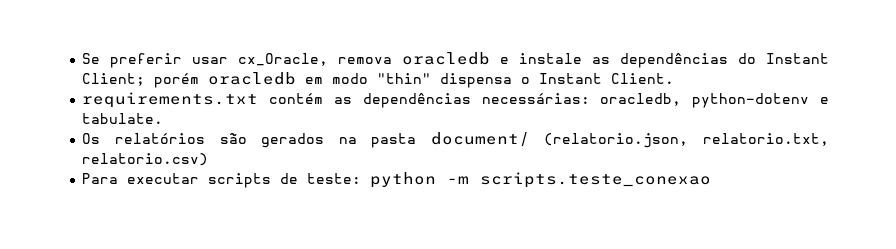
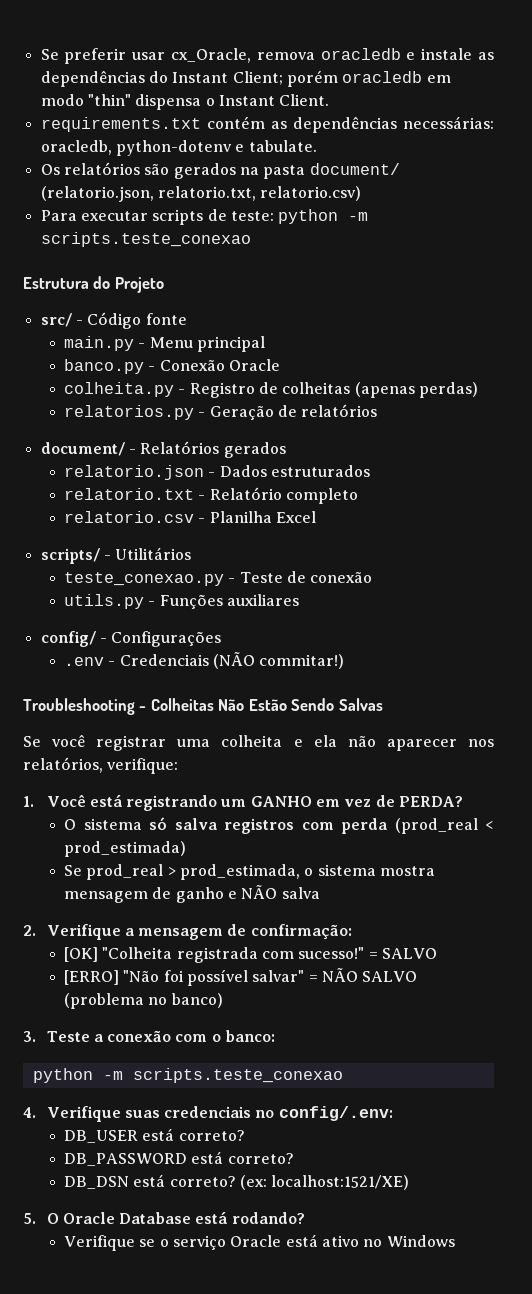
(712, 180) none -> [23,276,164,293] [40,312,187,329] [64,336,266,352] [64,359,281,374] [64,382,479,398] [64,404,378,420] [40,441,286,458] [64,465,371,480] [64,487,359,504] [64,511,317,523] [40,547,192,564] [64,571,373,586] [64,594,300,609] [40,631,222,647] [64,652,345,669] [23,698,383,715] [23,734,494,751] [23,757,179,774] [23,794,464,811] [64,817,494,834] [64,841,187,857] [64,864,436,880] [64,885,320,903] [23,924,352,940] [64,947,438,963] [64,968,418,986] [64,993,223,1009] [23,1030,276,1042] [32,1068,343,1083] [23,1106,393,1122] [64,1128,245,1143] [64,1151,294,1166] [64,1174,410,1190] [23,1211,305,1224] [64,1234,455,1251] // Estrutura do Projeto // src/ - Código fonte // main.py - Menu principal // banco.py - Conexão Oracle // colheita.py - Registro de colheitas (apenas perdas) // relatorios.py - Geração de relatórios // document/ - Relatórios gerados // relatorio.json - Dados estruturados // relatorio.txt - Relatório completo // relatorio.csv - Planilha Excel // scripts/ - Utilitários // teste_conexao.py - Teste de conexão // utils.py - Funções auxiliares // config/ - Configurações // .env - Credenciais (NÃO commitar!) // Troubleshooting - Colheitas Não Estão Sendo Salvas // Se você registrar uma colheita e ela não aparecer nos relatórios, verifique: // 1. Você está registrando um GANHO em vez de PERDA? // O sistema só salva registros com perda (prod_real < prod_estimada) // Se prod_real > prod_estimada, o sistema mostra mensagem de ganho e NÃO salva // 2. Verifique a mensagem de confirmação: // [OK] "Colheita registrada com sucesso!" = SALVO // [ERRO] "Não foi possível salvar" = NÃO SALVO (problema no banco) // 3. Teste a conexão com o banco: // python -m scripts.teste_conexao // 4. Verifique suas credenciais no config/.env: // DB_USER está correto? // DB_PASSWORD está correto? // DB_DSN está correto? (ex: localhost:1521/XE) // 5. O Oracle Database está rodando? // Verifique se o serviço Oracle está ativo no Windows

